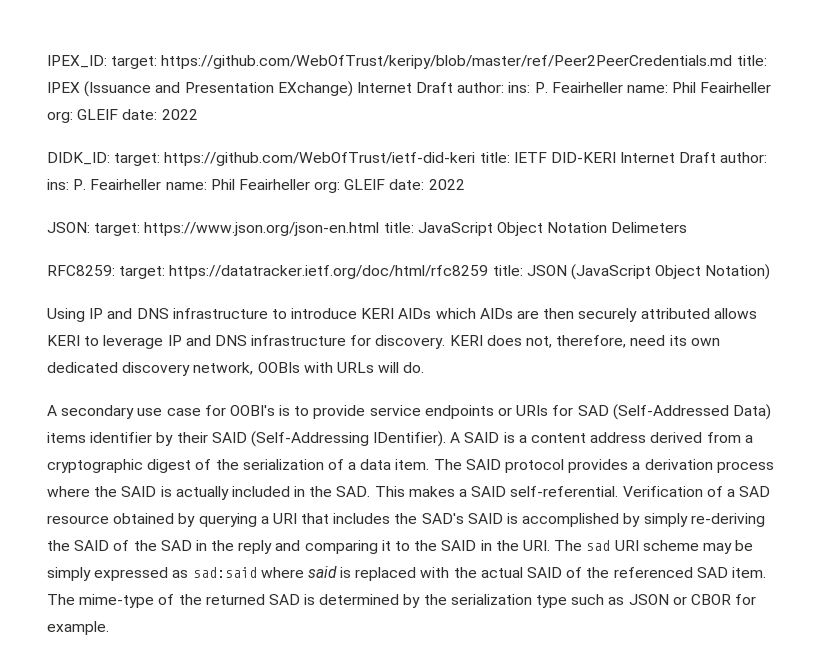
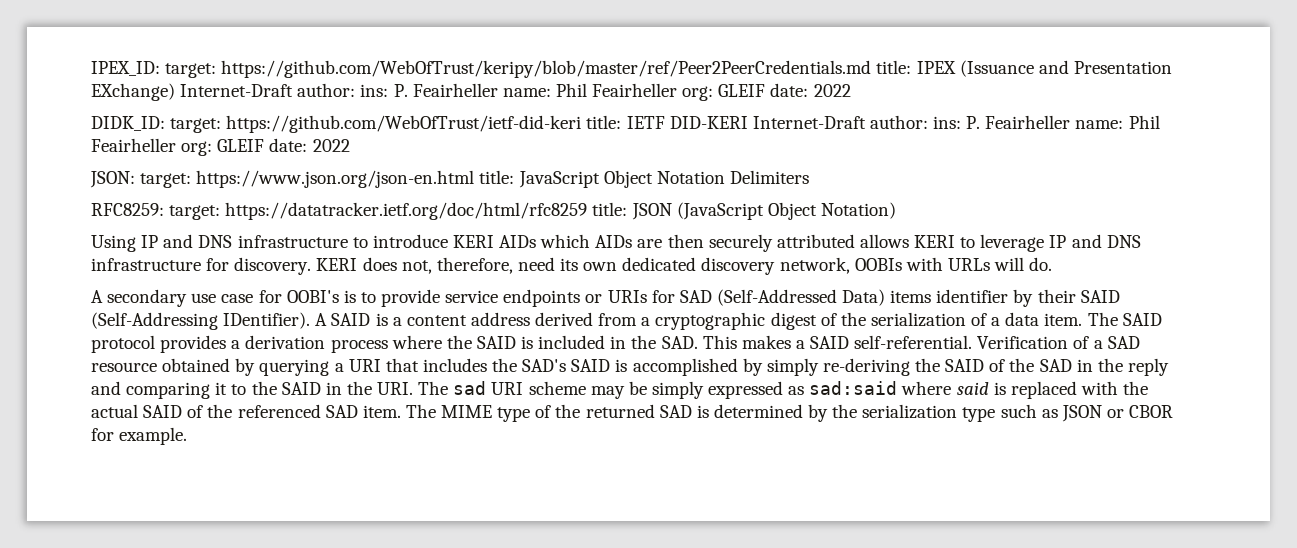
[356,82,454,93] Internet Draft -> [180,84,294,97] Internet-Draft
[620,152,717,163] Internet Draft -> [752,116,866,129] Internet-Draft
[611,222,688,233] Delimeters -> [729,170,809,184] Delimiters
[175,486,229,500] actually -> (534, 342) none
[79,594,155,608] mime-type -> [441,405,531,422] MIME type

